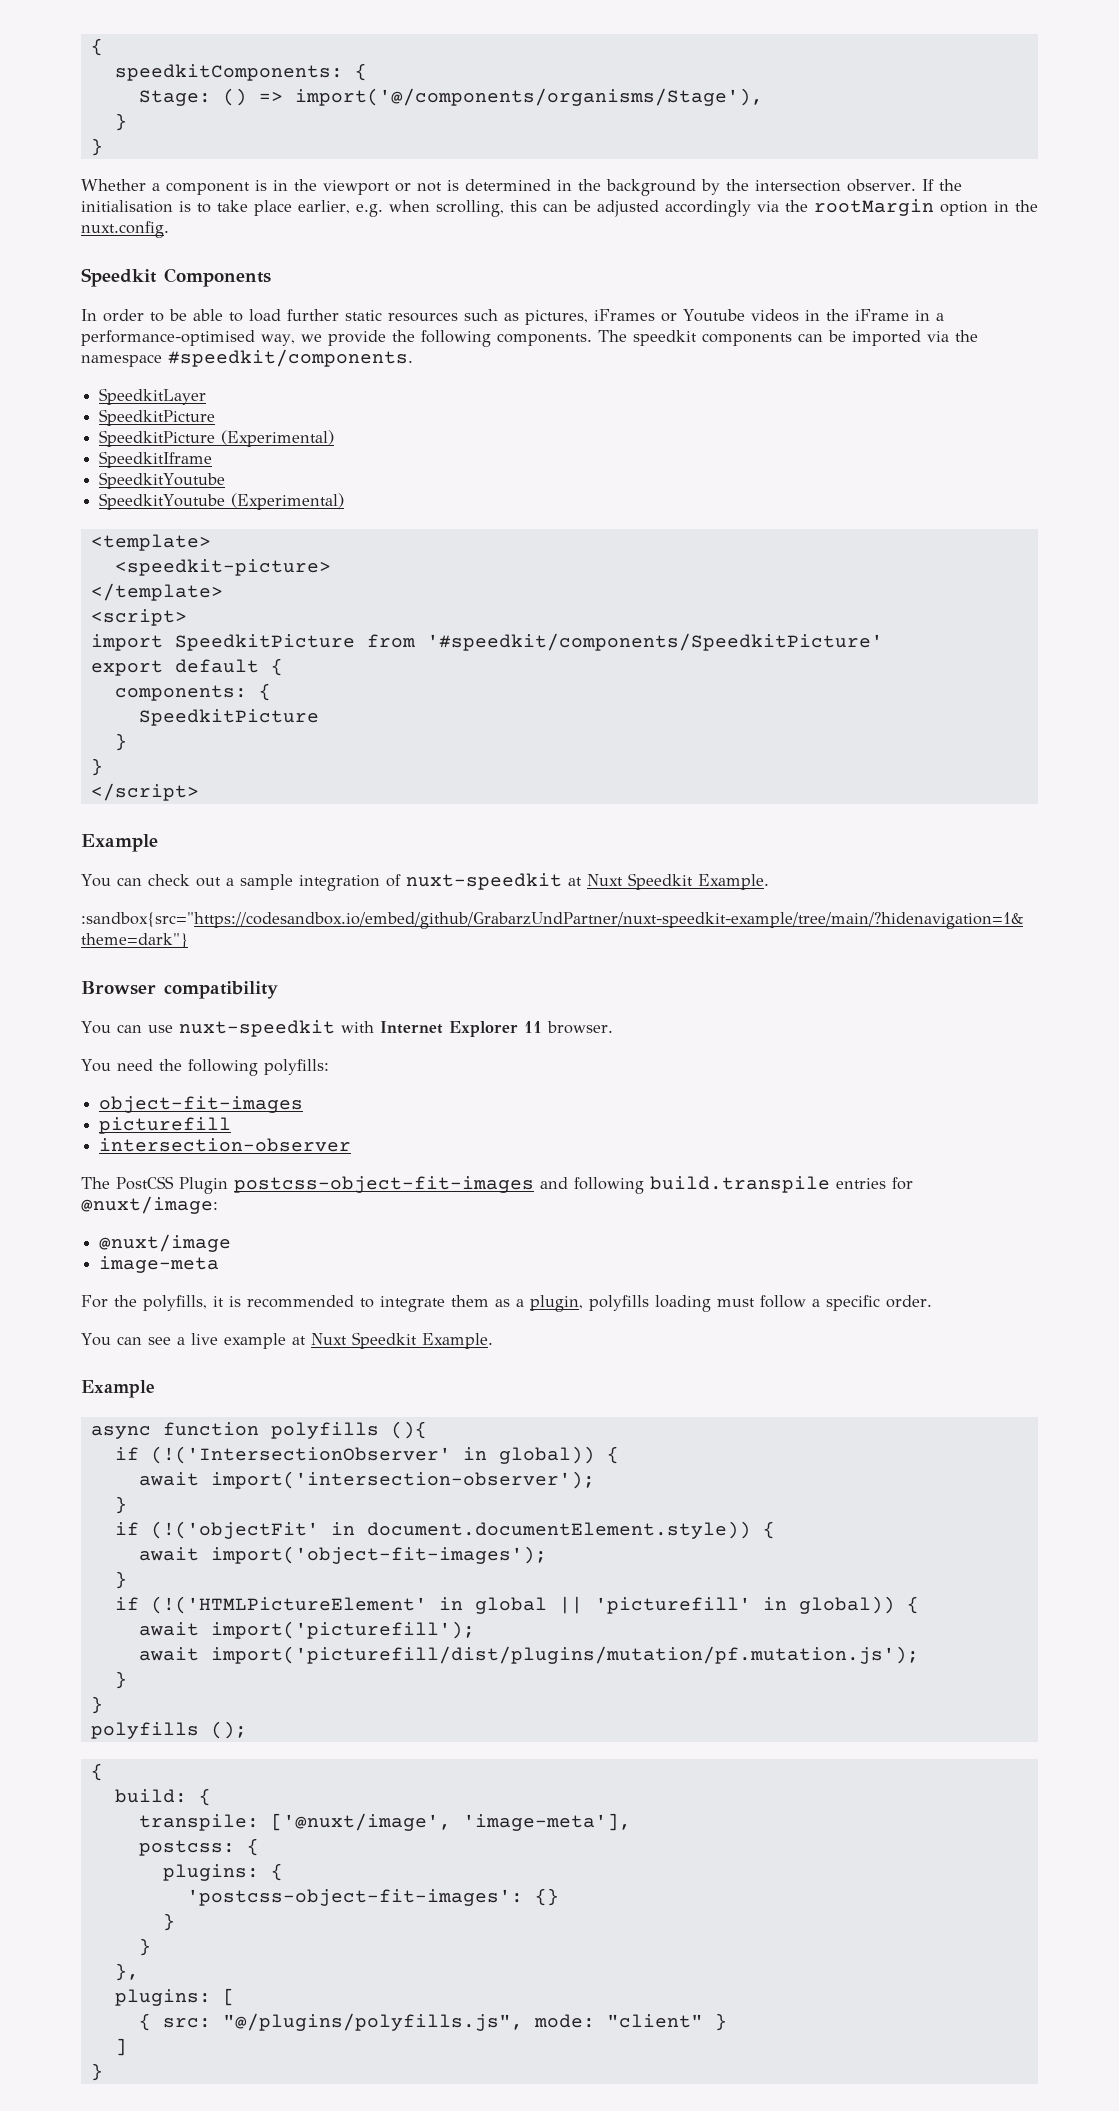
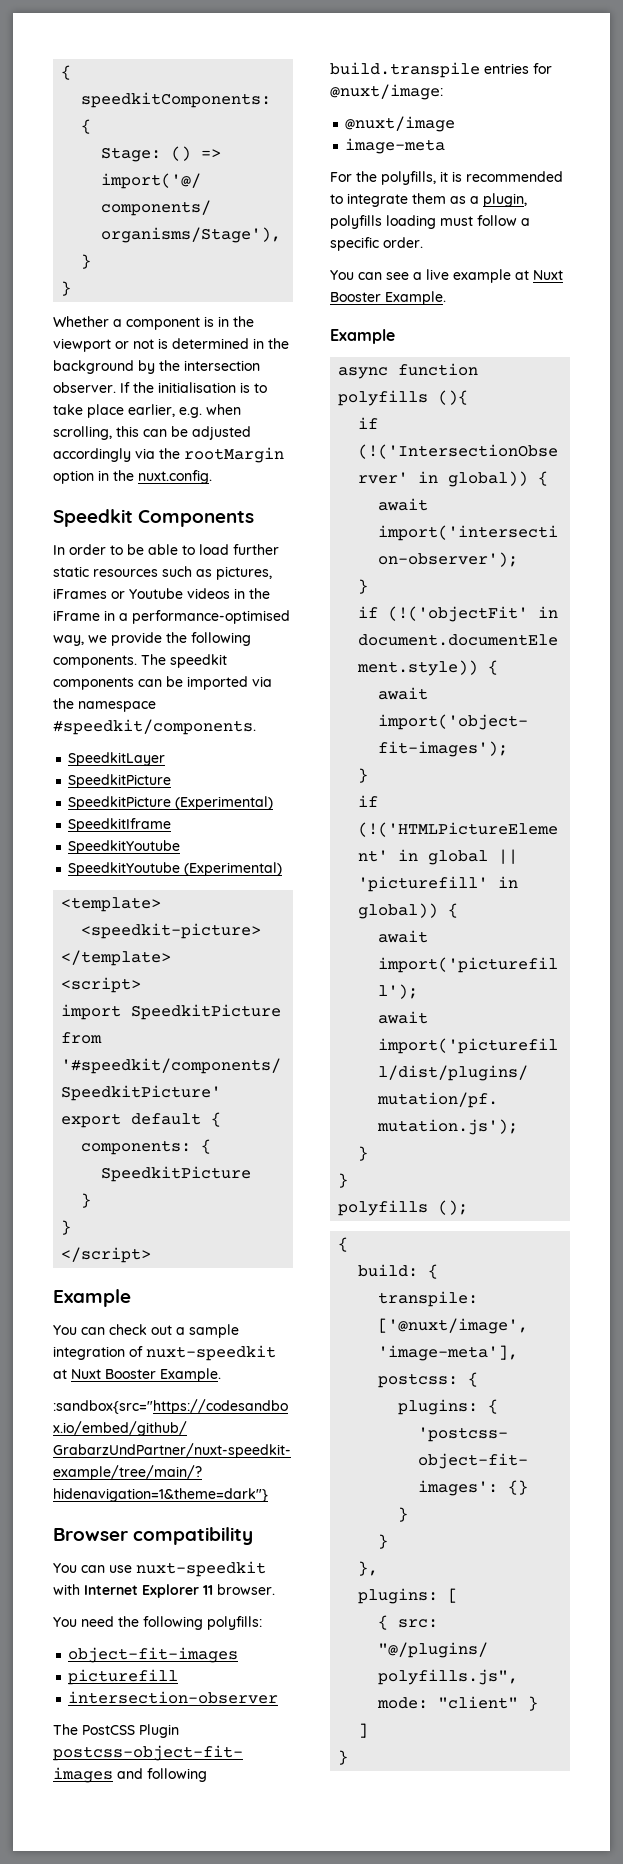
[627,873,693,890] Speedkit -> [105,1369,156,1379] Booster
[351,1332,417,1349] Speedkit -> [330,292,381,302] Booster

